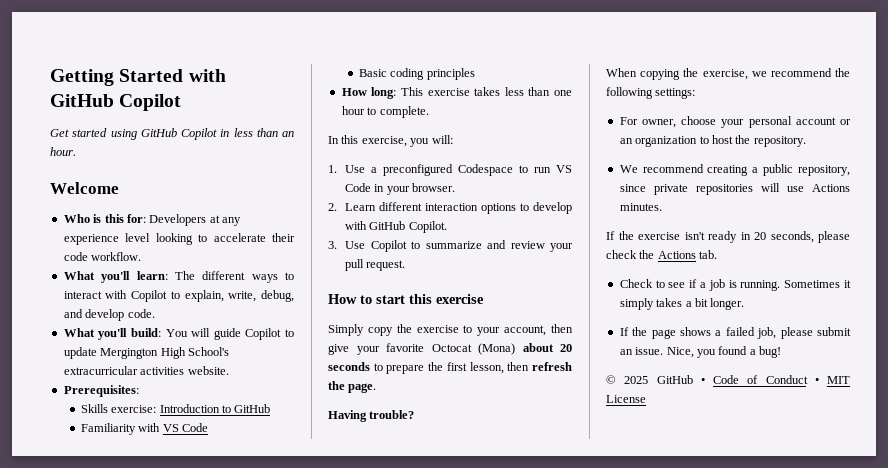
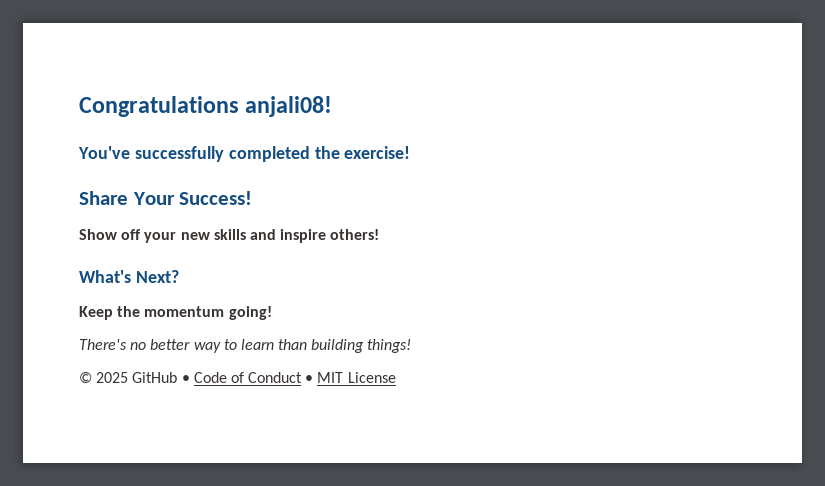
[50,69,226,86] [50,94,182,111] [50,128,294,140] [50,147,76,156] [50,182,119,194] [63,214,241,226] [63,233,295,245] [63,252,142,261] [63,271,294,283] [63,290,294,302] [63,309,155,321] [63,328,294,340] [63,347,229,359] [63,366,229,375] [63,385,139,397] [80,404,271,413] [80,423,208,435] [358,68,475,80] [341,87,572,99] [341,106,429,118] [328,135,453,147] [328,164,572,176] [345,183,456,195] [328,202,572,214] [345,221,447,233] [328,240,573,252] [345,259,406,271] [328,294,484,304] [328,324,573,336] [328,343,572,355] [328,362,572,374] [328,381,377,393] [328,410,415,422] [606,68,850,80] [606,87,696,99] [619,116,851,128] [619,135,806,147] [619,164,850,176] [619,183,850,195] [619,203,662,211] [606,231,850,243] [606,250,718,259] [619,279,851,291] [619,298,745,310] [619,327,851,339] [619,346,781,358] Getting Started with GitHub Copilot // Get started using GitHub Copilot in less than an hour. // Welcome // Who is this for: Developers at any experience level looking to accelerate their code workflow. // What you'll learn: The different ways to interact with Copilot to explain, write, debug, and develop code. // What you'll build: You will guide Copilot to update Mergington High School's extracurricular activities website. // Prerequisites: // Skills exercise: Introduction to GitHub // Familiarity with VS Code // Basic coding principles // How long: This exercise takes less than one hour to complete. // In this exercise, you will: // 1. Use a preconfigured Codespace to run VS Code in your browser. // 2. Learn different interaction options to develop with GitHub Copilot. // 3. Use Copilot to summarize and review your pull request. // How to start this exercise // Simply copy the exercise to your account, then give your favorite Octocat (Mona) about 20 seconds to prepare the first lesson, then refresh the page. // Having trouble? // When copying the exercise, we recommend the following settings: // For owner, choose your personal account or an organization to host the repository. // We recommend creating a public repository, since private repositories will use Actions minutes. // If the exercise isn't ready in 20 seconds, please check the Actions tab. // Check to see if a job is running. Sometimes it simply takes a bit longer. // If the page shows a failed job, please submit an issue. Nice, you found a bug! -> [79,96,333,117] [78,146,411,162] [79,191,253,205] [79,229,380,243] [79,270,179,283] [79,306,272,320] [79,339,412,353] Congratulations anjali08! // You've successfully completed the exercise! // Share Your Success! // Show off your new skills and inspire others! // What's Next? // Keep the momentum going! // There's no better way to learn than building things!

